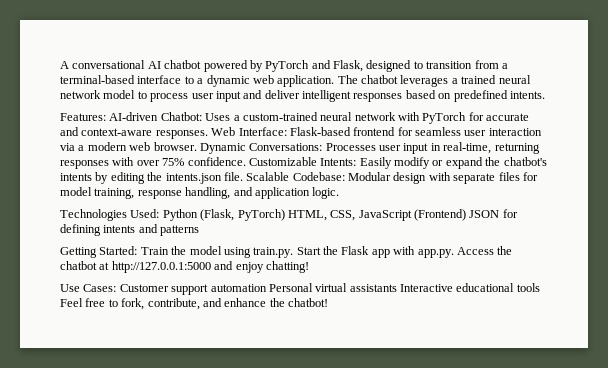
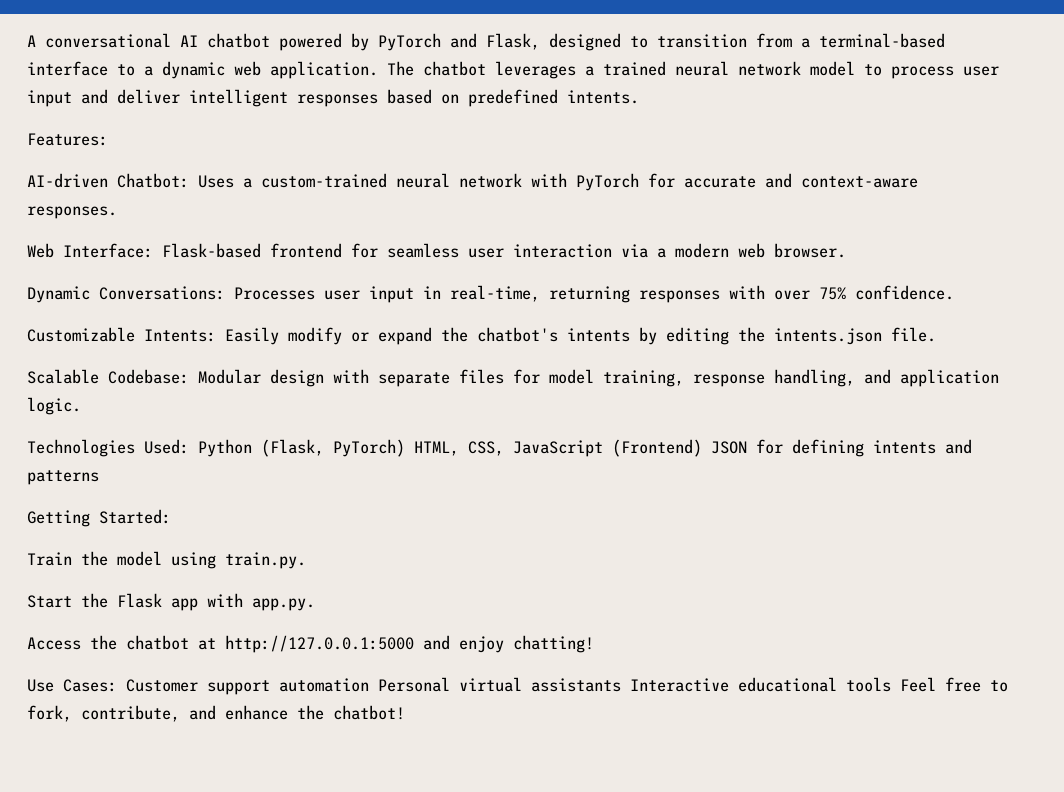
(106, 117) none -> (108, 139) //
(208, 134) none -> (117, 212) //
(197, 146) none -> (846, 250) //
(246, 161) none -> (954, 292) //
(243, 176) none -> (936, 334) //
(138, 250) none -> (171, 516) //
(294, 252) none -> (306, 560) //
(454, 253) none -> (315, 604) //

